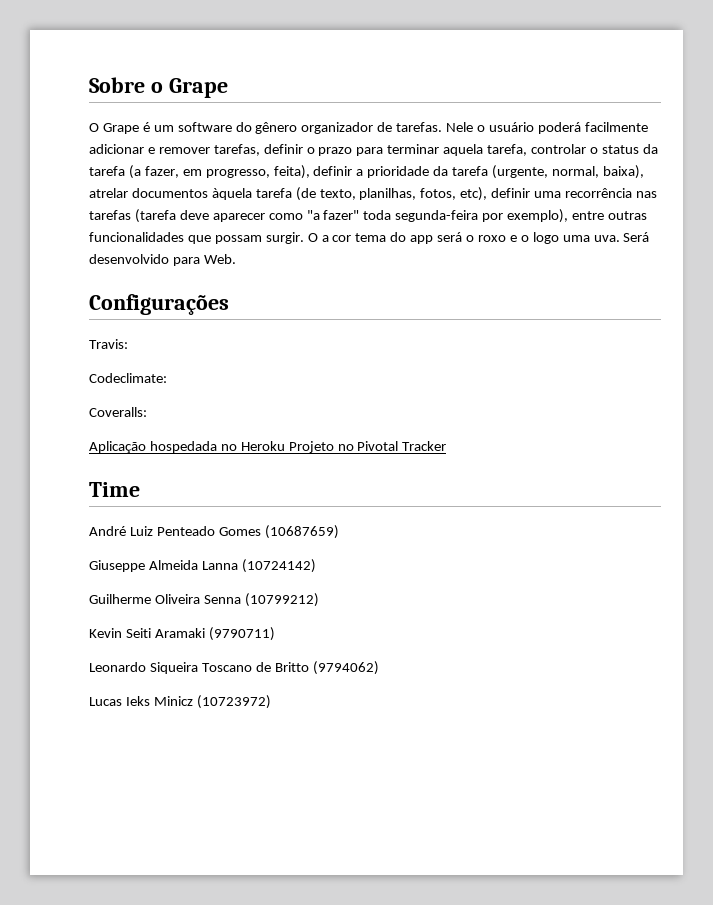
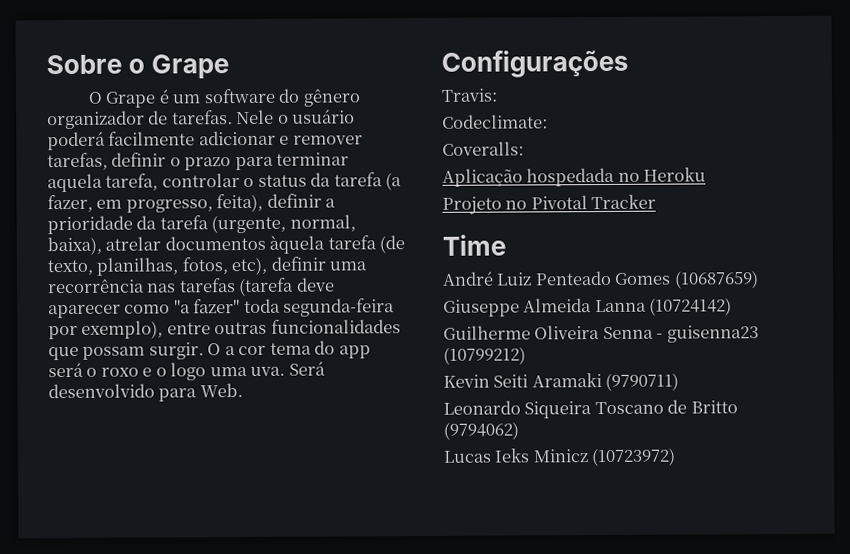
(285, 446) none -> (707, 174) //
(241, 599) none -> [656,325,759,343] - guisenna23

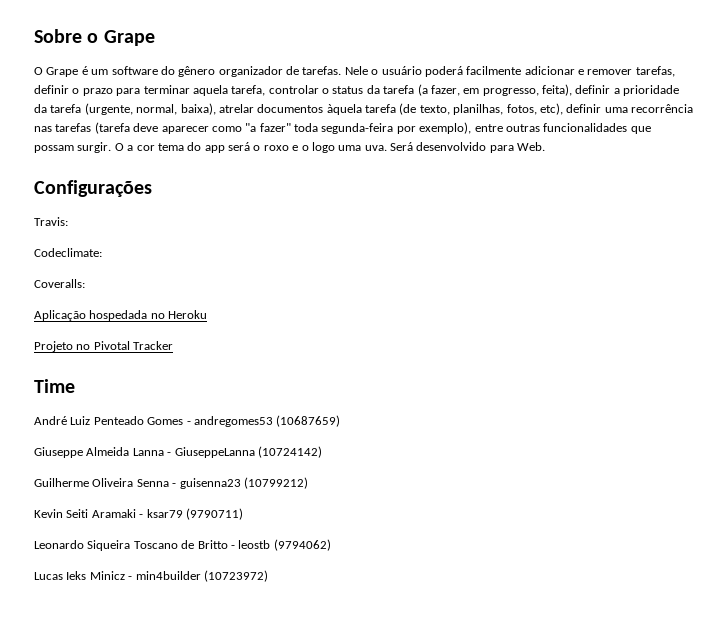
(672, 278) none -> [186,416,273,427] - andregomes53
(647, 306) none -> [167,447,255,458] - GiuseppeLanna
(602, 380) none -> [139,509,183,518] - ksar79
(738, 407) none -> [230,540,271,549] - leostb
(589, 456) none -> [128,571,201,580] - min4builder

